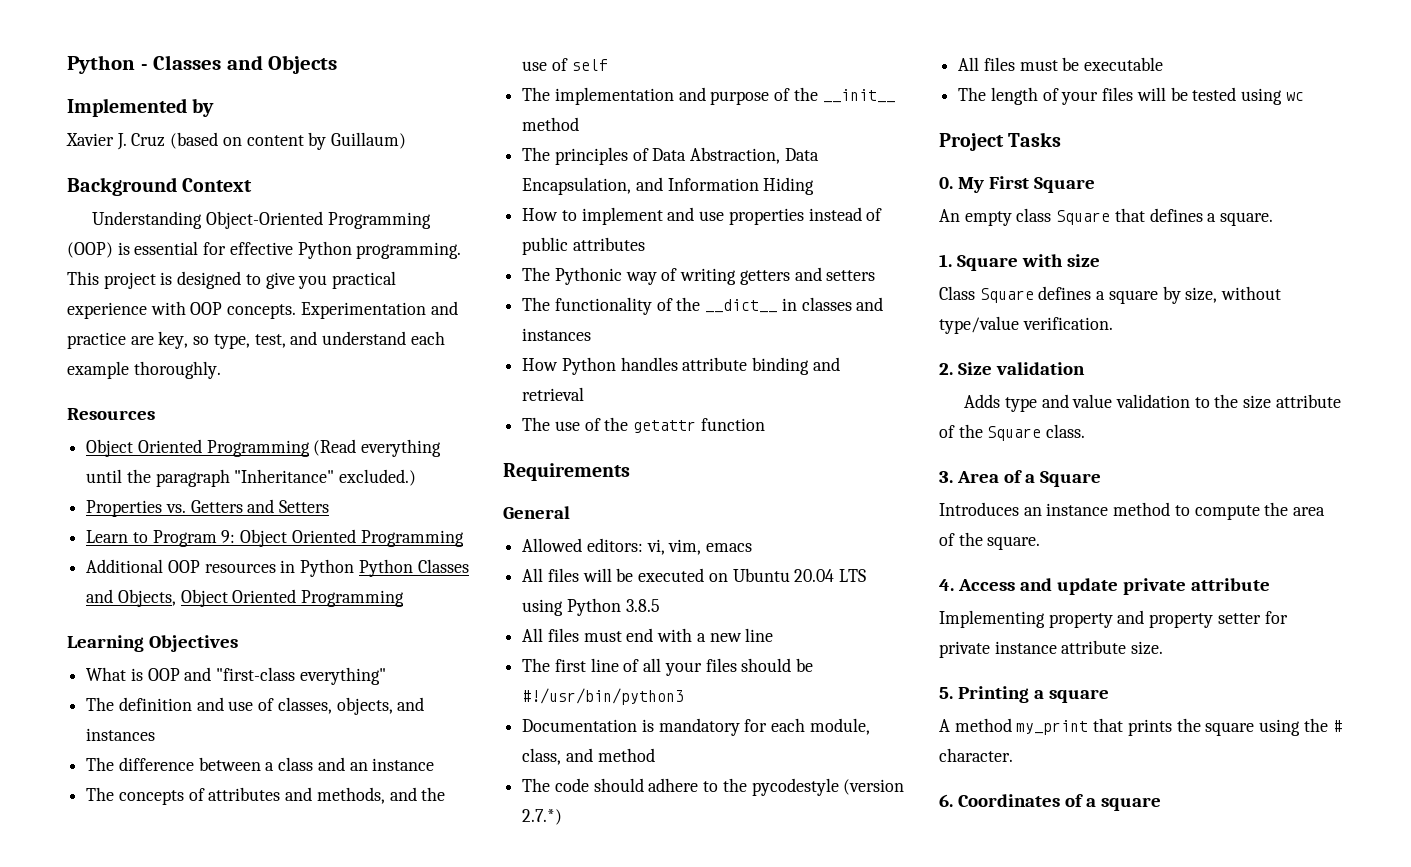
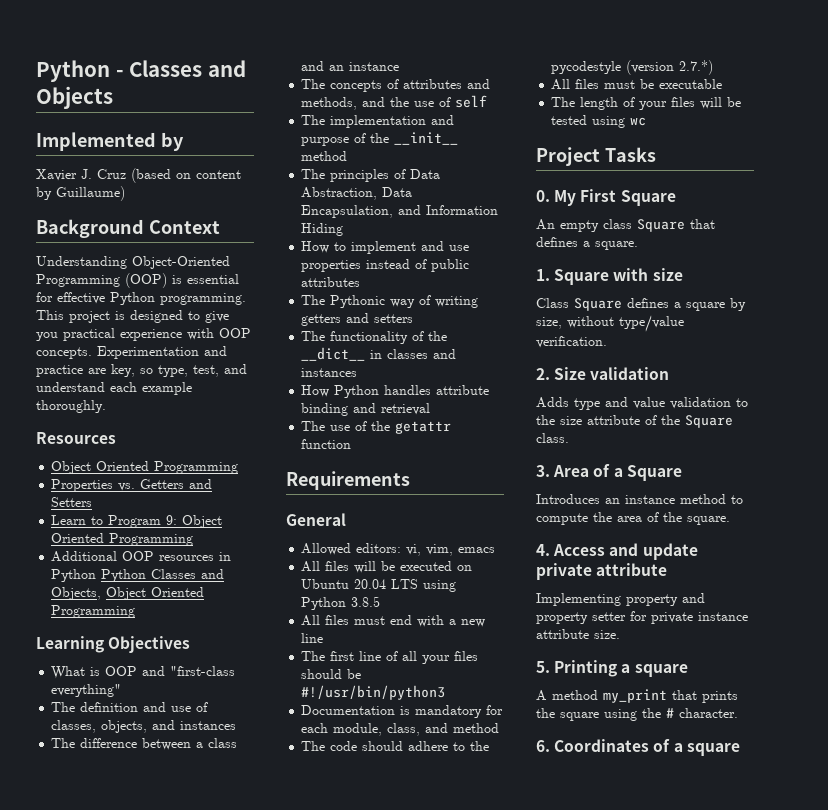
[331,132,407,149] Guillaum) -> [56,186,125,201] Guillaume)
[313,439,442,457] [86,469,417,487] (Read everything until the paragraph "Inheritance" excluded.) -> (239, 467) none

